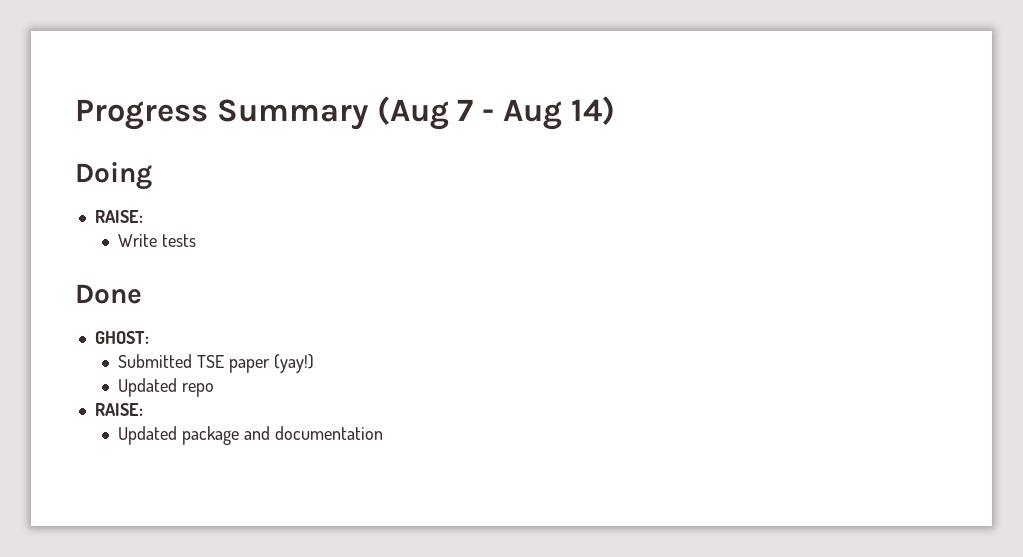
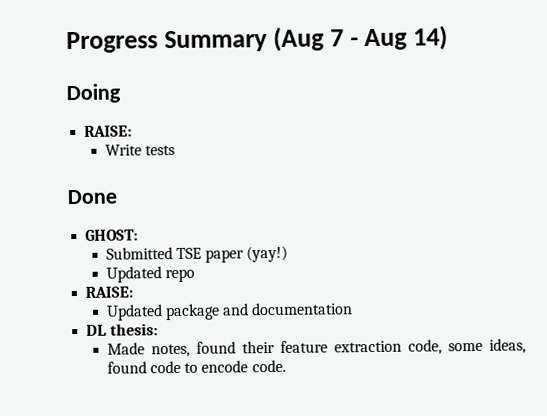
(383, 433) none -> [86,323,159,336] [106,338,526,358] [106,359,286,374] // DL thesis: // Made notes, found their feature extraction code, some ideas, found code to encode code.

